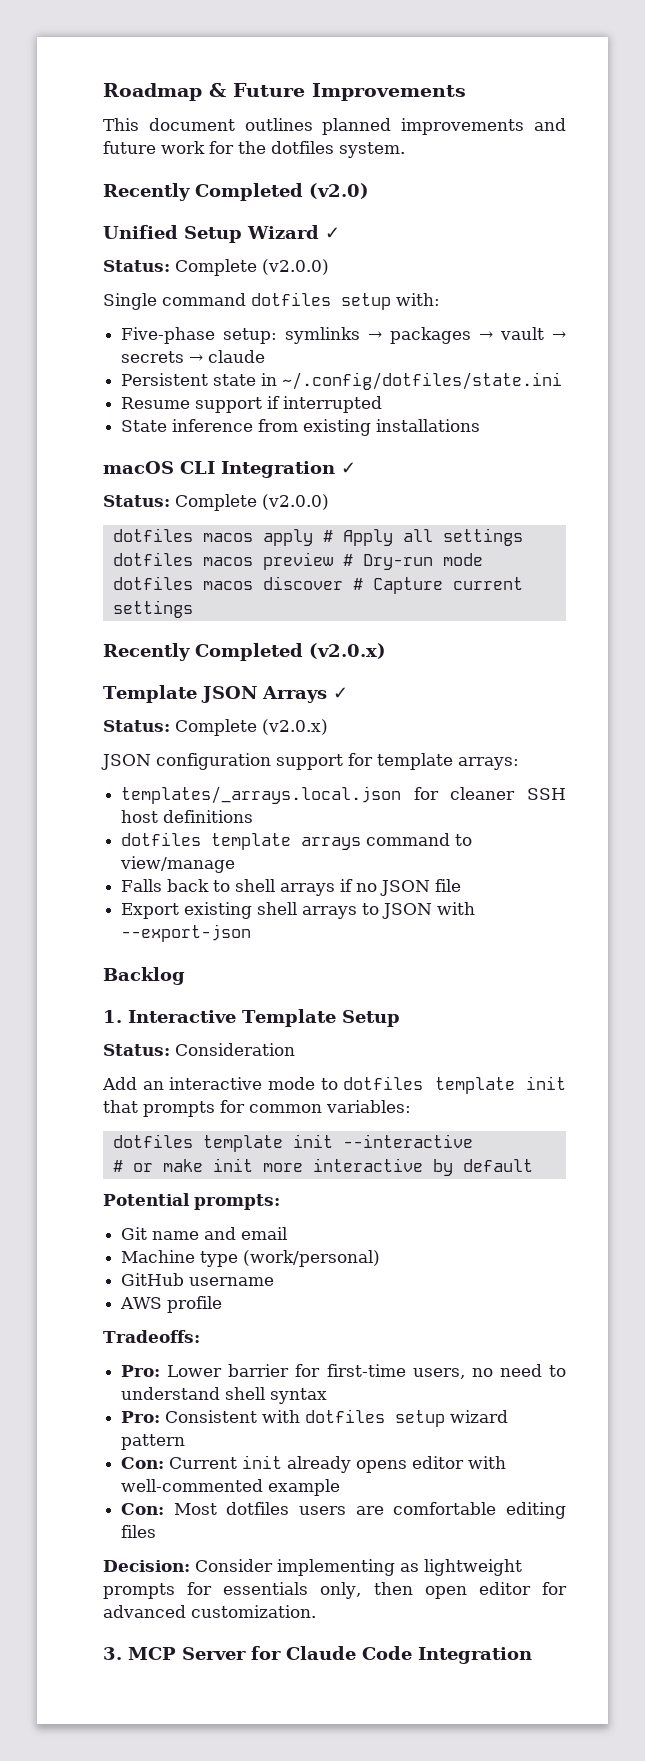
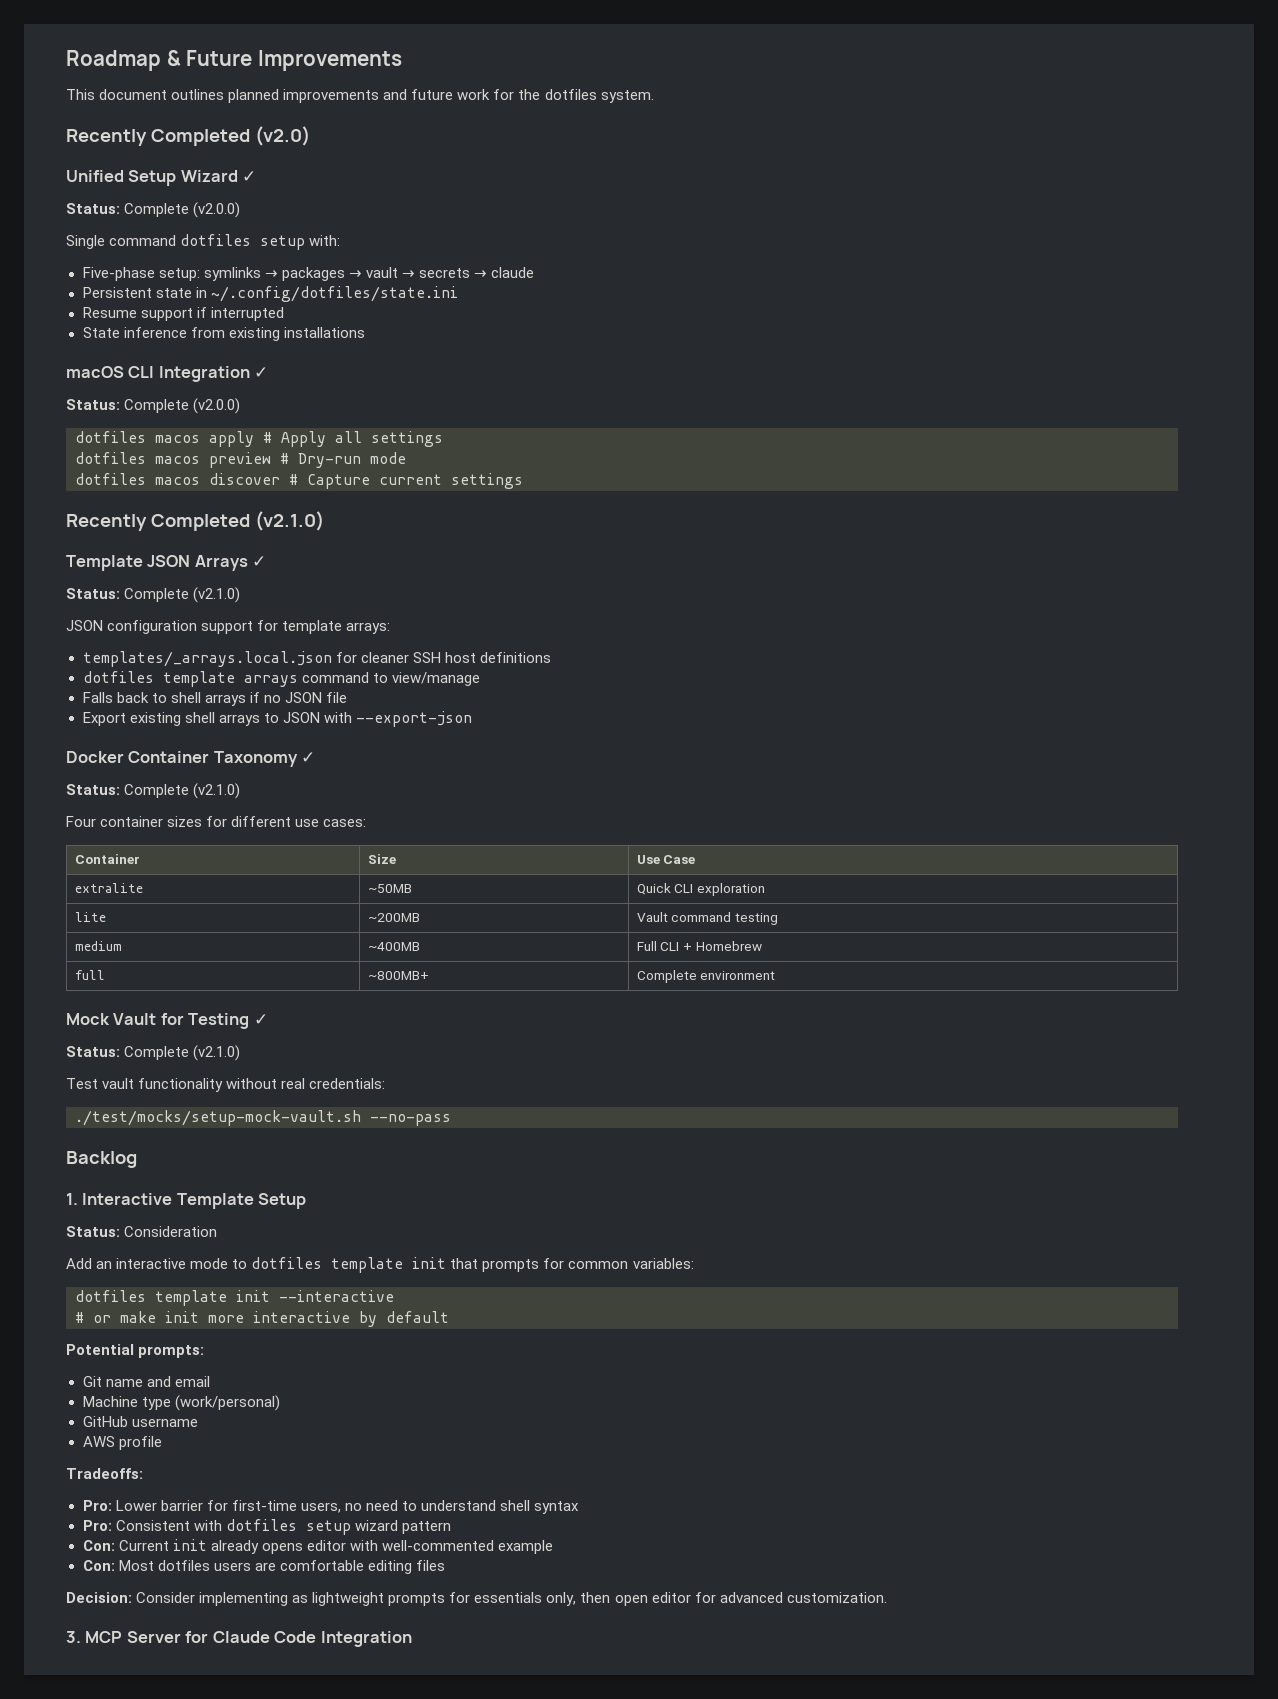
[309,643,386,659] (v2.0.x) -> [254,511,324,531] (v2.1.0)
[262,719,328,735] (v2.0.x) -> [193,587,241,603] (v2.1.0)
(252, 933) none -> [66,751,316,767] [66,783,241,799] [66,816,367,827] [74,854,140,864] [367,854,396,864] [636,855,696,864] [74,883,143,893] [367,884,412,893] [636,883,766,896] [74,912,106,922] [367,913,420,922] [636,912,779,925] [74,941,122,951] [367,942,420,951] [636,941,762,951] [74,970,105,980] [367,971,429,980] [636,970,776,983] [66,1013,268,1029] [66,1045,241,1061] [66,1078,386,1092] [75,1110,451,1126] // Docker Container Taxonomy ✓ // Status: Complete (v2.1.0) // Four container sizes for different use cases: // Container | Size | Use Case // extralite | ~50MB | Quick CLI exploration // lite | ~200MB | Vault command testing // medium | ~400MB | Full CLI + Homebrew // full | ~800MB+ | Complete environment // Mock Vault for Testing ✓ // Status: Complete (v2.1.0) // Test vault functionality without real credentials: // ./test/mocks/setup-mock-vault.sh --no-pass

